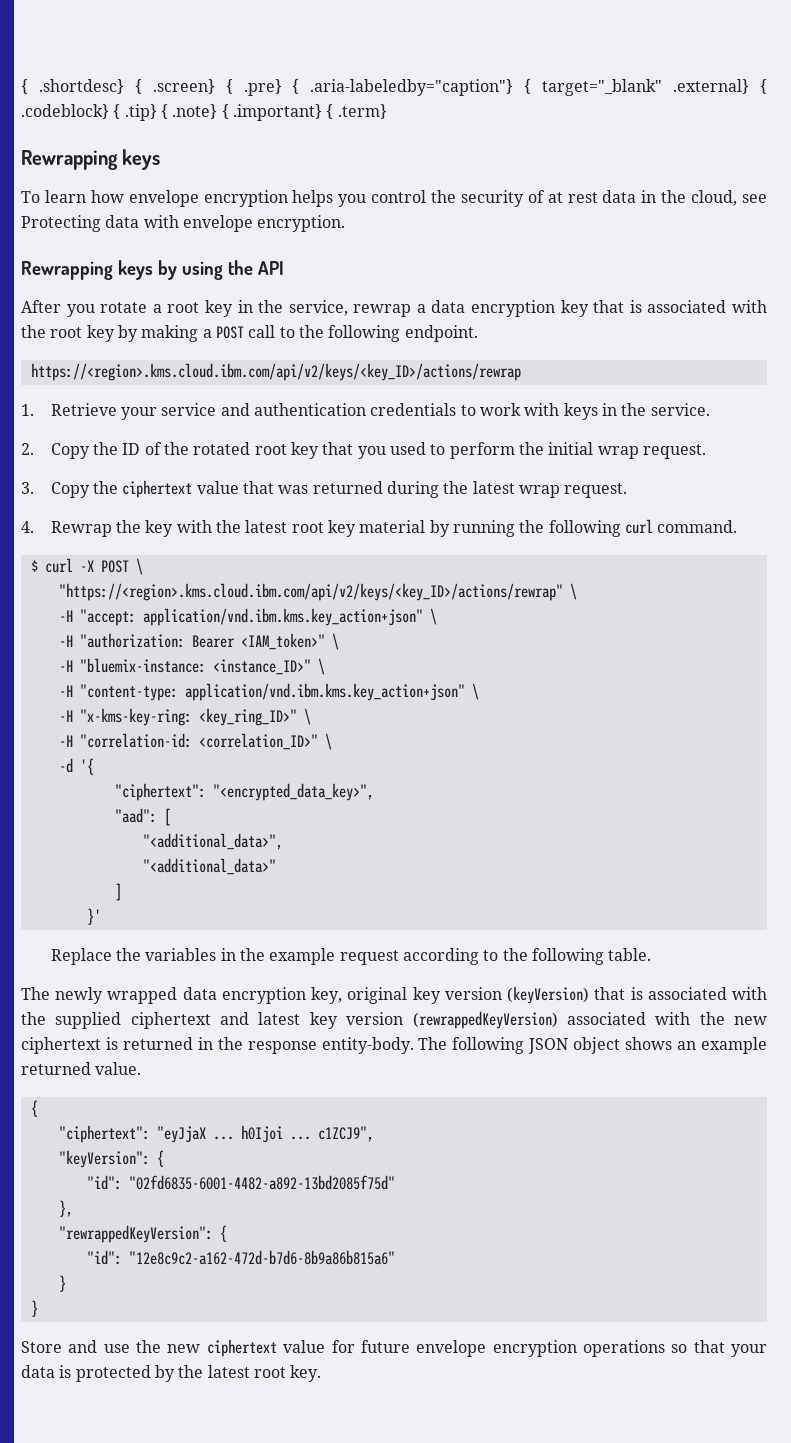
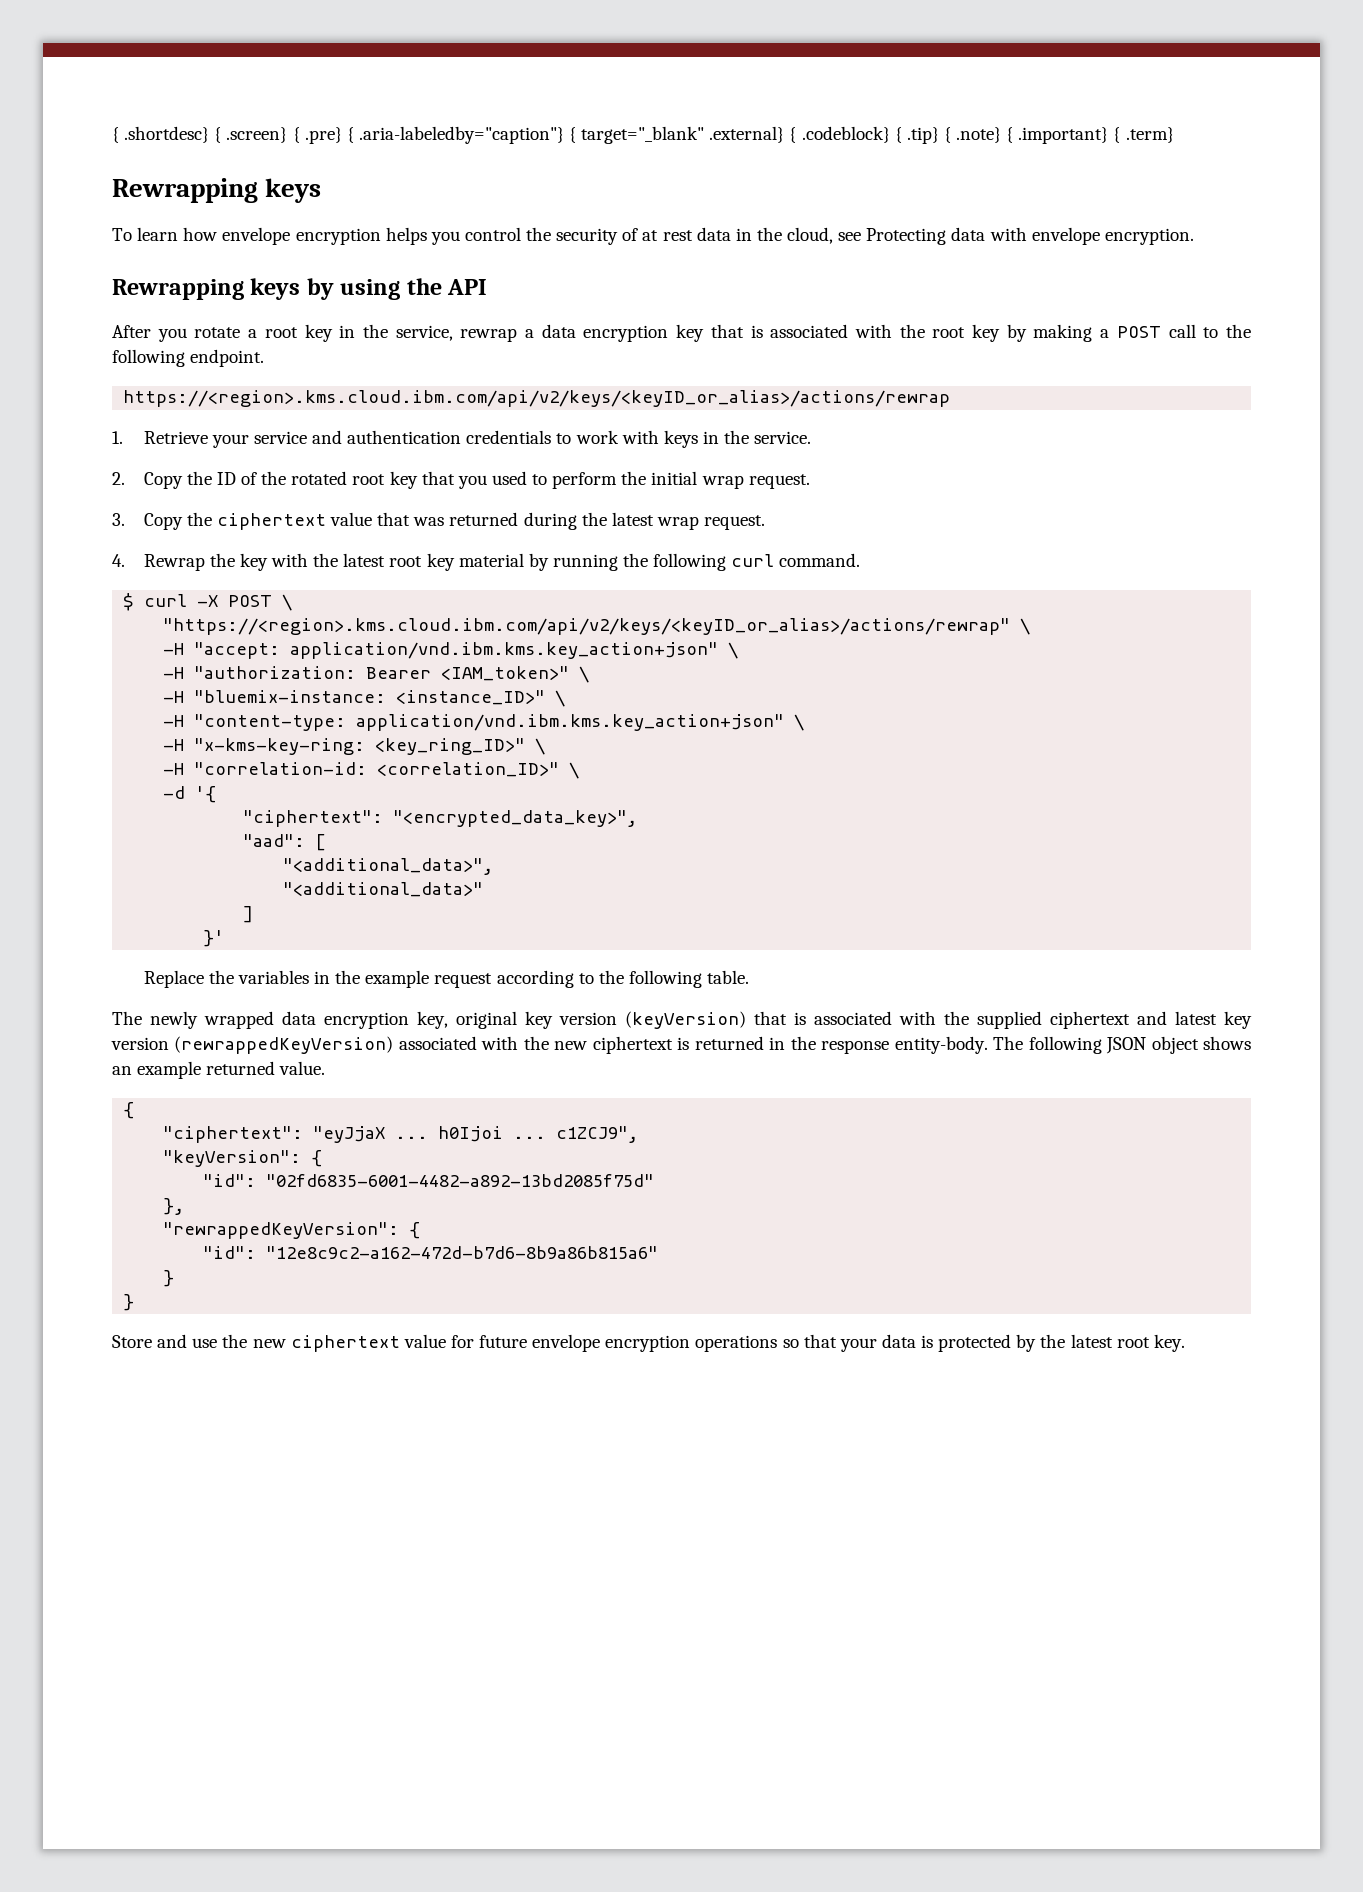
[30,363,521,381] https://<region>.kms.cloud.ibm.com/api/v2/keys/<key_ID>/actions/rewrap -> [123,390,951,407] https://<region>.kms.cloud.ibm.com/api/v2/keys/<keyID_or_alias>/actions/rewrap
[58,583,563,601] "https://<region>.kms.cloud.ibm.com/api/v2/keys/<key_ID>/actions/rewrap" -> [163,618,1011,635] "https://<region>.kms.cloud.ibm.com/api/v2/keys/<keyID_or_alias>/actions/rewrap"

